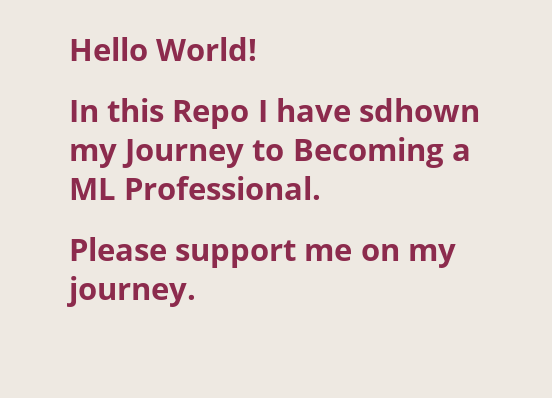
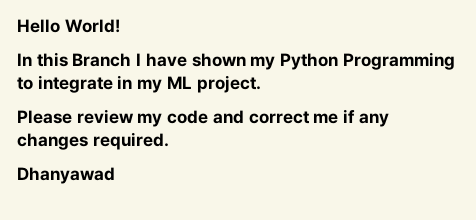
[172,100,250,129] Repo -> [72,53,132,67] Branch
[359,98,481,122] [69,137,471,168] [69,176,322,200] [69,237,456,268] [67,276,196,307] sdhown my Journey to Becoming a ML Professional. // Please support me on my journey. -> [191,52,455,70] [17,75,261,93] [17,109,389,127] [17,132,169,150] [17,167,115,184] shown my Python Programming to integrate in my ML project. // Please review my code and correct me if any changes required. // Dhanyawad

